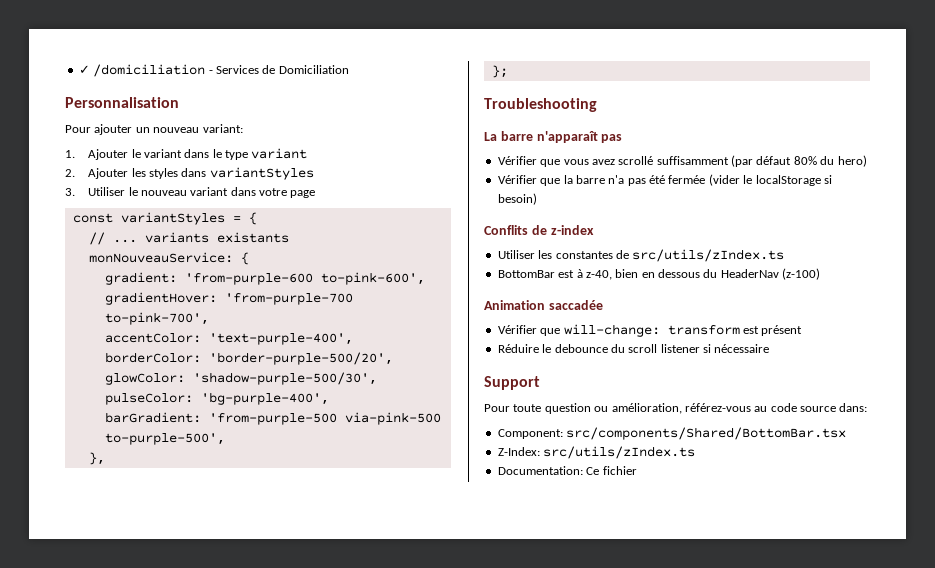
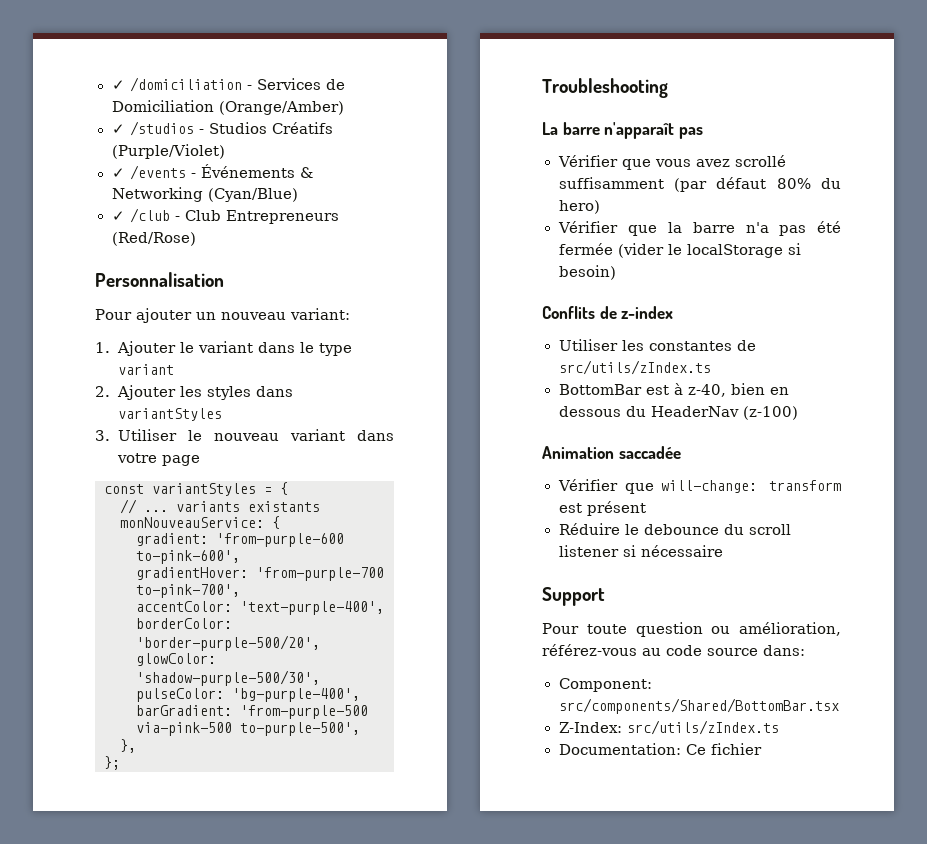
(349, 69) none -> [218,101,344,115] [111,121,333,136] [111,144,225,159] [111,164,313,180] [111,187,298,202] [111,208,339,224] [111,232,196,246] (Orange/Amber) // ✓ /studios - Studios Créatifs (Purple/Violet) // ✓ /events - Événements & Networking (Cyan/Blue) // ✓ /club - Club Entrepreneurs (Red/Rose)

